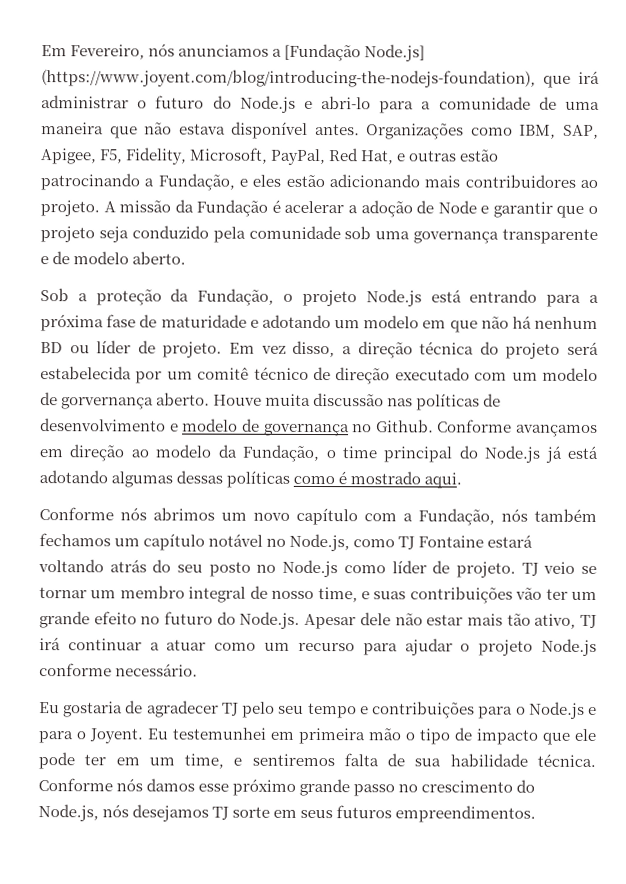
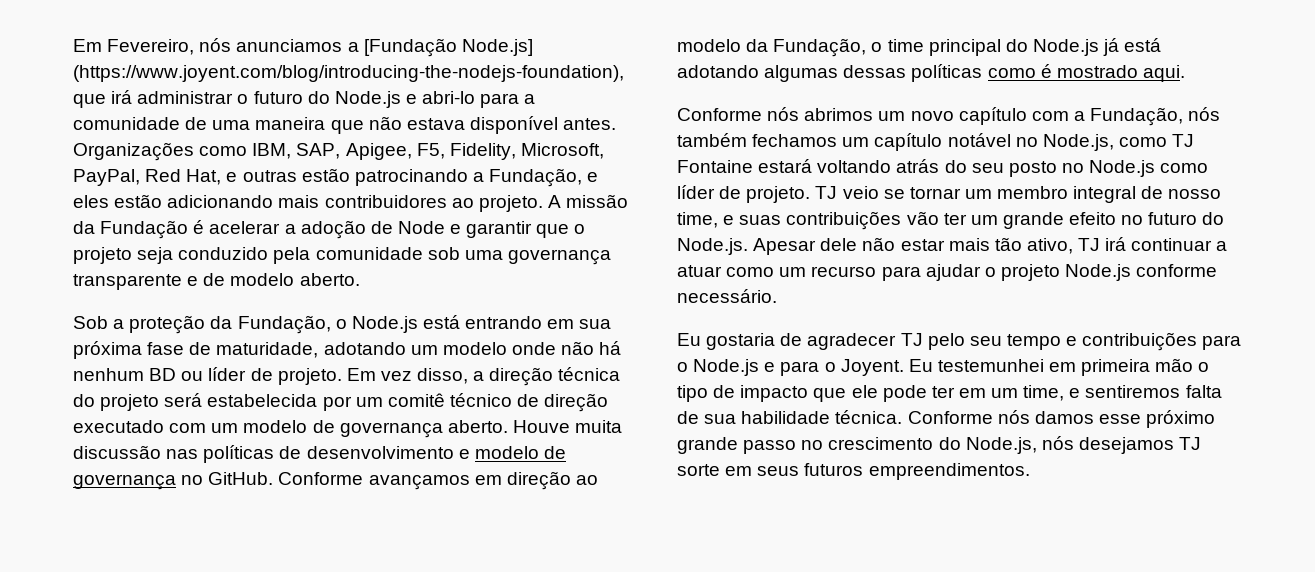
[301,289,357,307] projeto -> (347, 324) none
[546,294,600,307] para a -> [547,319,612,329] em sua
[160,314,259,328] maturidade e -> [216,342,319,358] maturidade,
[422,320,478,333] em que -> [511,342,556,355] onde
[61,397,155,410] gorvernança -> [339,422,443,438] governança
[375,419,434,433] Github. -> [208,472,274,485] GitHub.

